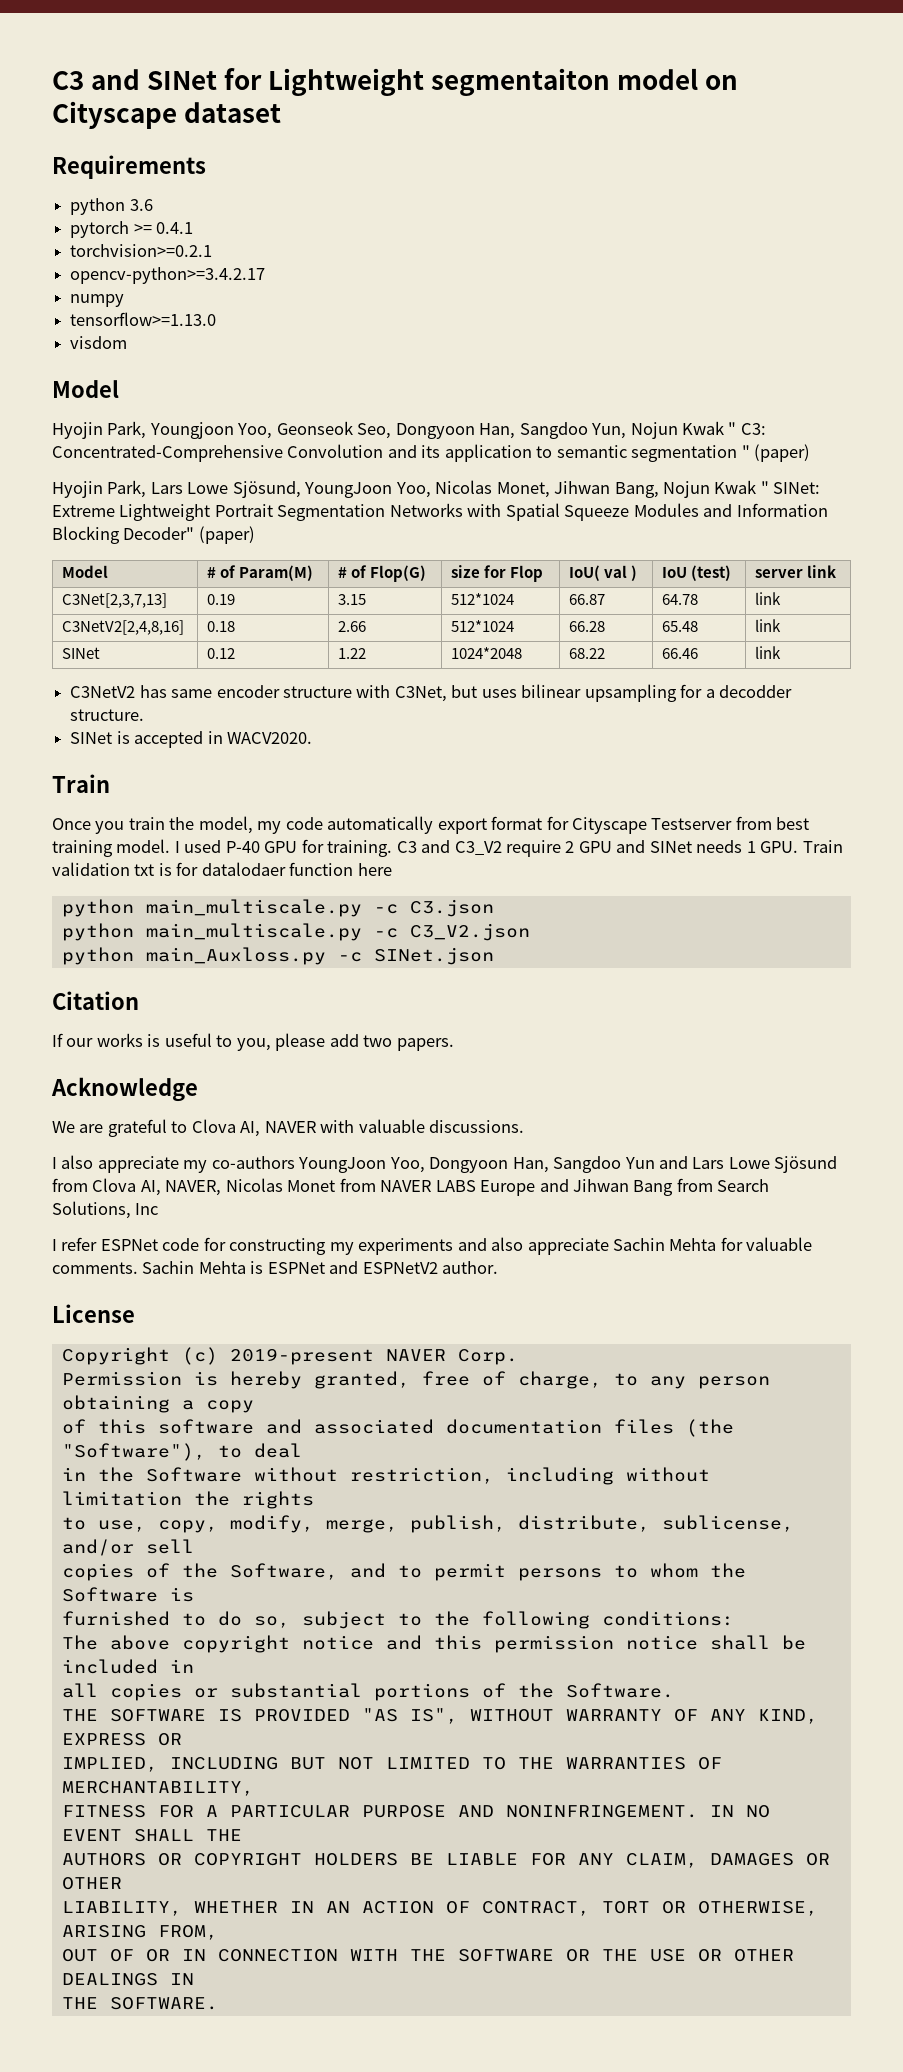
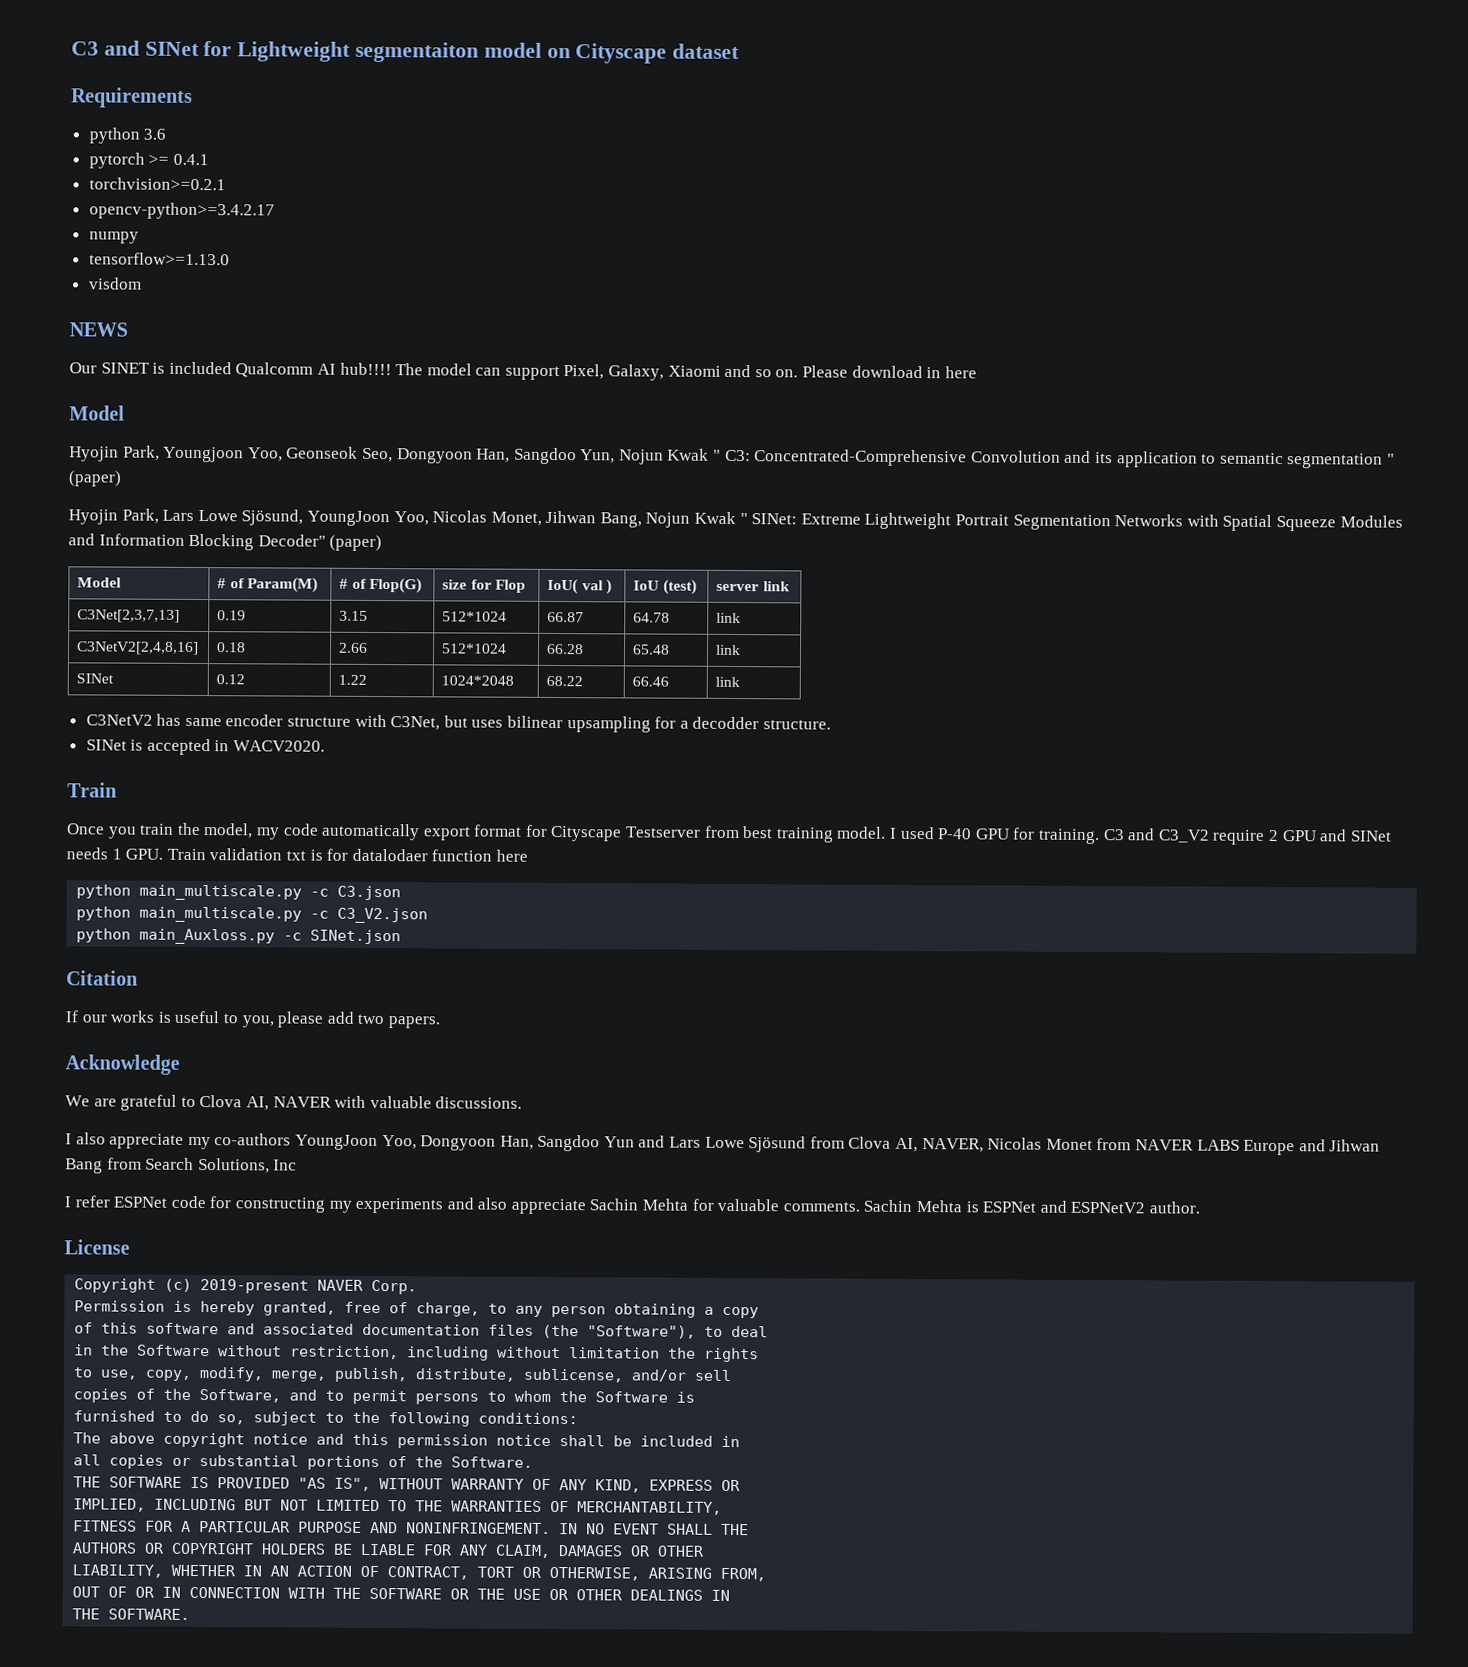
(128, 342) none -> [69,322,128,337] [69,361,977,381] // NEWS // Our SINET is included Qualcomm AI hub!!!! The model can support Pixel, Galaxy, Xiaomi and so on. Please download in here

